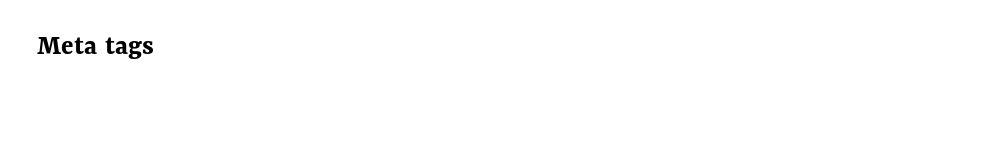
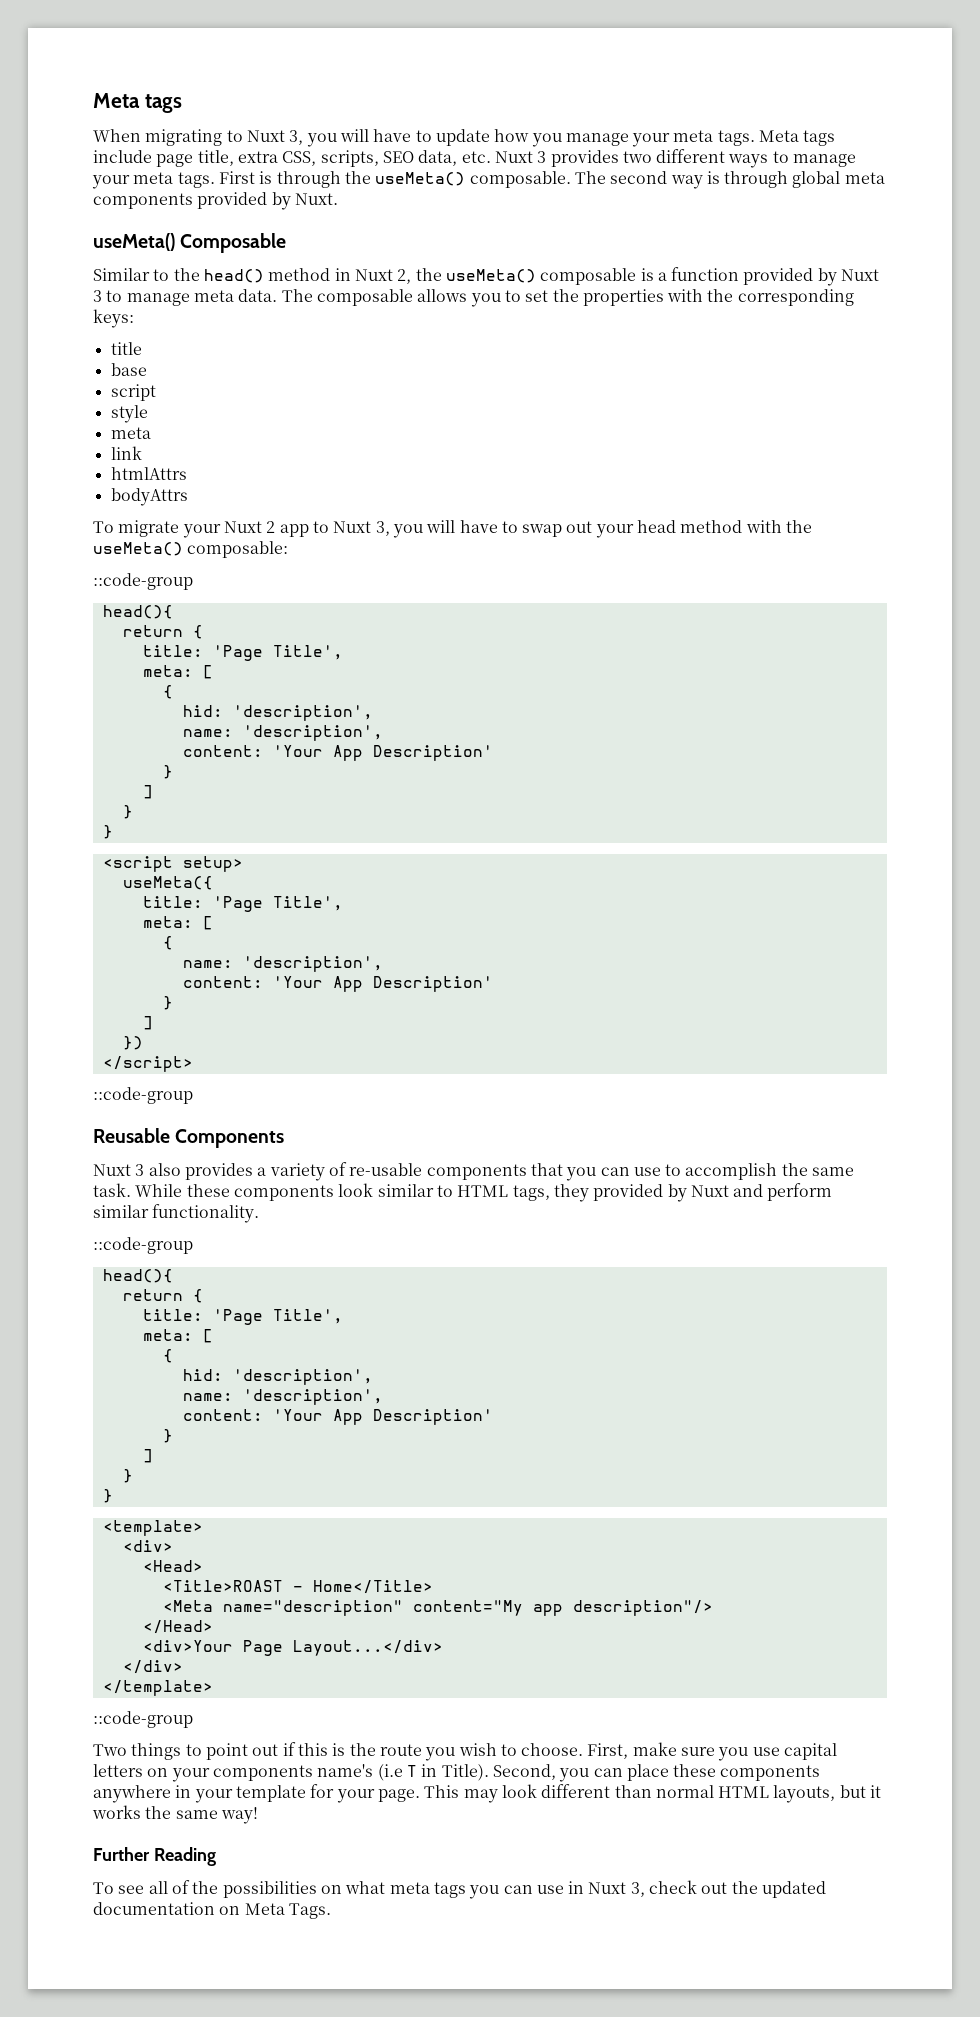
[37,37,154,59] Meta tags -> [93,93,182,113] [93,129,836,147] [93,149,857,168] [92,171,885,189] [93,192,338,210] [93,233,287,253] [93,267,880,286] [93,289,854,307] [93,309,134,328] [110,342,142,355] [110,363,147,376] [110,384,156,401] [110,405,148,423] [110,427,151,439] [110,446,142,460] [110,467,187,480] [110,488,188,506] [93,520,813,538] [93,541,289,558] [93,573,193,590] [102,605,173,619] [122,625,203,639] [142,645,343,661] [142,665,213,679] [162,685,173,699] [182,705,373,721] [182,725,383,741] [182,745,493,761] [162,765,173,779] [142,785,153,799] [122,805,133,819] [102,825,113,839] [102,856,243,872] [122,876,213,890] [142,896,343,912] [142,916,213,930] [162,936,173,950] [182,956,383,972] [182,976,493,992] [162,996,173,1010] [142,1016,153,1030] [122,1036,143,1050] [102,1056,193,1072] [93,1087,193,1104] [93,1128,285,1148] [93,1162,855,1181] [93,1183,833,1202] [93,1204,260,1223] [93,1237,193,1254] [102,1269,173,1283] [122,1289,203,1303] [142,1309,343,1325] [142,1329,213,1343] [162,1349,173,1363] [182,1369,373,1385] [182,1389,383,1405] [182,1409,493,1425] [162,1429,173,1443] [142,1449,153,1463] [122,1469,133,1483] [102,1489,113,1503] [102,1520,203,1536] [122,1540,173,1552] [142,1560,203,1572] [162,1580,433,1594] [162,1600,713,1616] [142,1620,213,1634] [142,1640,443,1656] [122,1660,183,1674] [102,1680,213,1696] [93,1711,193,1728] [93,1742,838,1761] [93,1764,821,1782] [93,1784,882,1803] [92,1805,258,1824] [93,1847,216,1866] [93,1880,827,1899] [93,1902,331,1919] Meta tags // When migrating to Nuxt 3, you will have to update how you manage your meta tags. Meta tags include page title, extra CSS, scripts, SEO data, etc. Nuxt 3 provides two different ways to manage your meta tags. First is through the useMeta() composable. The second way is through global meta components provided by Nuxt. // useMeta() Composable // Similar to the head() method in Nuxt 2, the useMeta() composable is a function provided by Nuxt 3 to manage meta data. The composable allows you to set the properties with the corresponding keys: // title // base // script // style // meta // link // htmlAttrs // bodyAttrs // To migrate your Nuxt 2 app to Nuxt 3, you will have to swap out your head method with the useMeta() composable: // ::code-group // head(){ // return { // title: 'Page Title', // meta: [ // { // hid: 'description', // name: 'description', // content: 'Your App Description' // } // ] // } // } // <script setup> // useMeta({ // title: 'Page Title', // meta: [ // { // name: 'description', // content: 'Your App Description' // } // ] // }) // </script> // ::code-group // Reusable Components // Nuxt 3 also provides a variety of re-usable components that you can use to accomplish the same task. While these components look similar to HTML tags, they provided by Nuxt and perform similar functionality. // ::code-group // head(){ // return { // title: 'Page Title', // meta: [ // { // hid: 'description', // name: 'description', // content: 'Your App Description' // } // ] // } // } // <template> // <div> // <Head> // <Title>ROAST - Home</Title> // <Meta name="description" content="My app description"/> // </Head> // <div>Your Page Layout...</div> // </div> // </template> // ::code-group // Two things to point out if this is the route you wish to choose. First, make sure you use capital letters on your components name's (i.e T in Title). Second, you can place these components anywhere in your template for your page. This may look different than normal HTML layouts, but it works the same way! // Further Reading // To see all of the possibilities on what meta tags you can use in Nuxt 3, check out the updated documentation on Meta Tags.

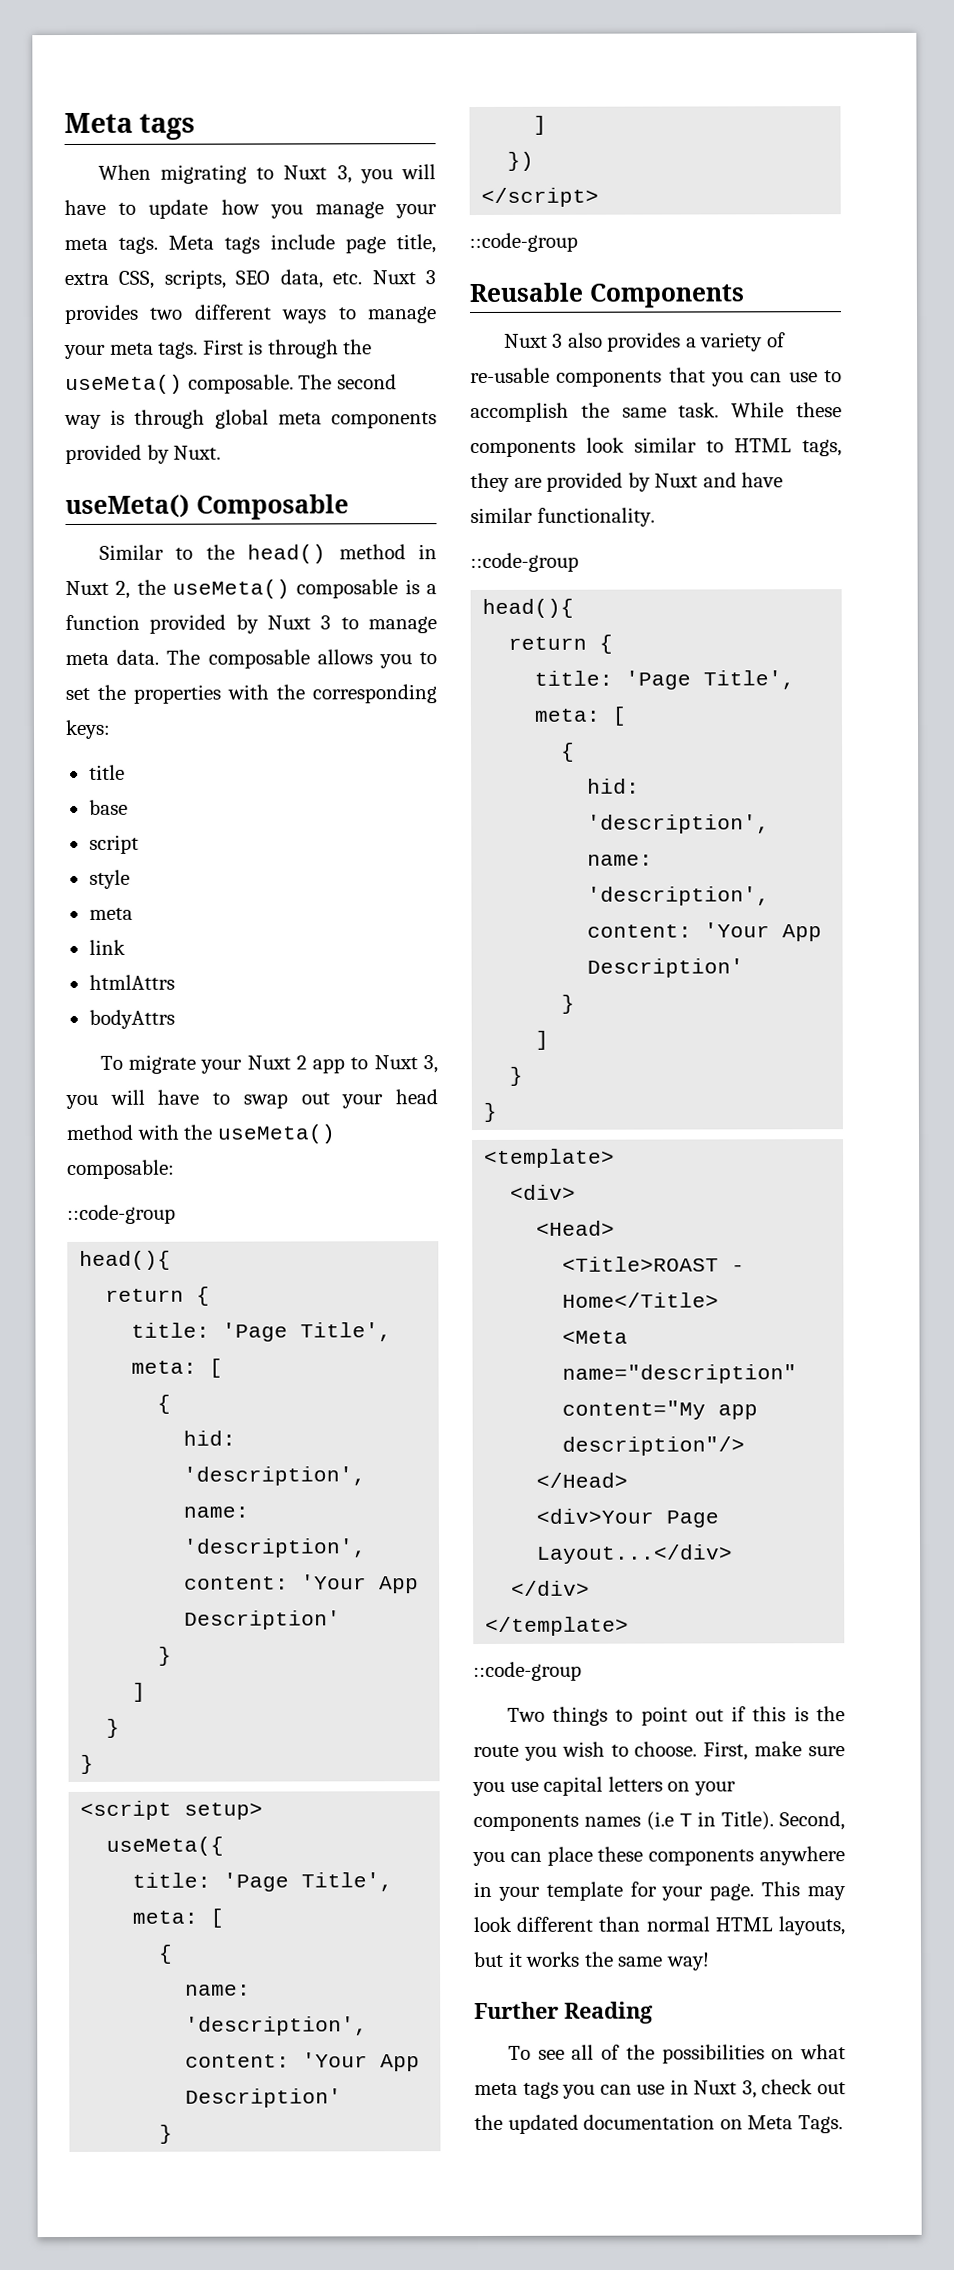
(589, 1193) none -> [513,477,542,488] are
[767,1183,833,1201] perform -> [741,472,784,488] have
[317,1764,374,1777] name's -> [583,1816,641,1827] names

